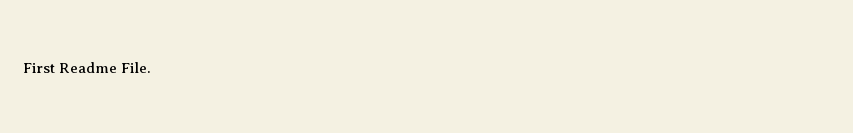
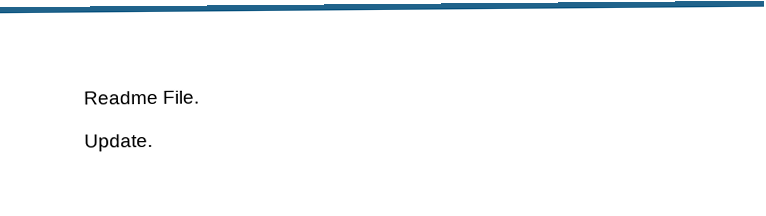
[23,63,55,73] First -> (83, 97) none
(152, 67) none -> [84,133,153,152] // Update.

